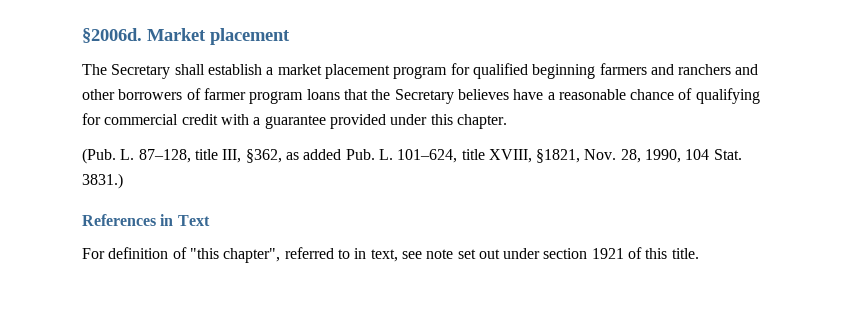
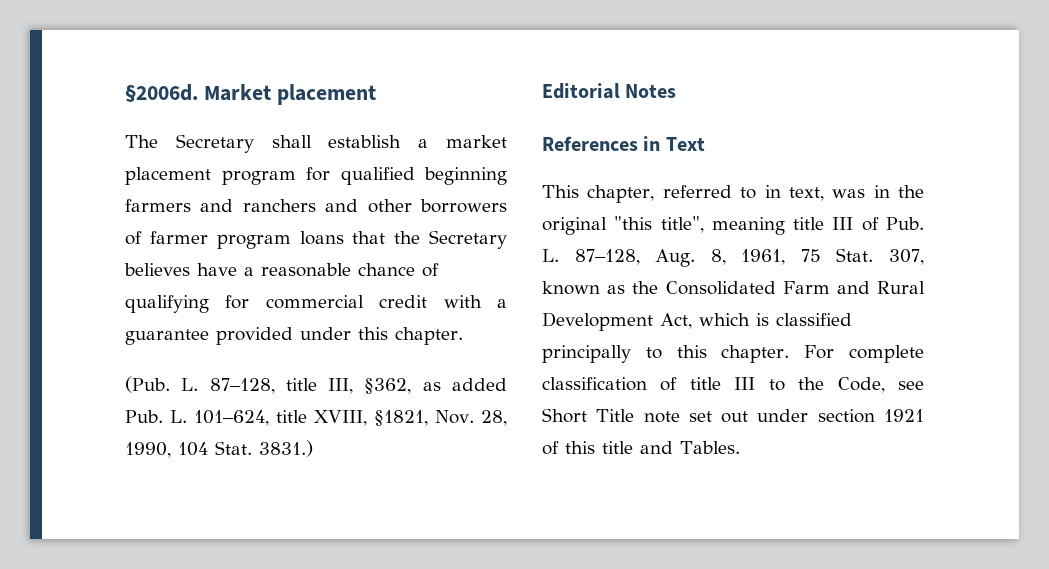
(123, 181) none -> [542,83,677,99] // Editorial Notes
[82,247,422,263] For definition of "this chapter", referred to in text, see -> [542,185,924,203] [542,216,924,235] [542,248,924,267] [542,281,925,295] [542,312,852,331] [542,345,924,363] [542,377,924,393] [542,408,635,423] This chapter, referred to in text, was in the original "this title", meaning title III of Pub. L. 87–128, Aug. 8, 1961, 75 Stat. 307, known as the Consolidated Farm and Rural Development Act, which is classified principally to this chapter. For complete classification of title III to the Code, see Short Title
[671,248,699,259] title. -> [602,441,740,454] title and Tables.

